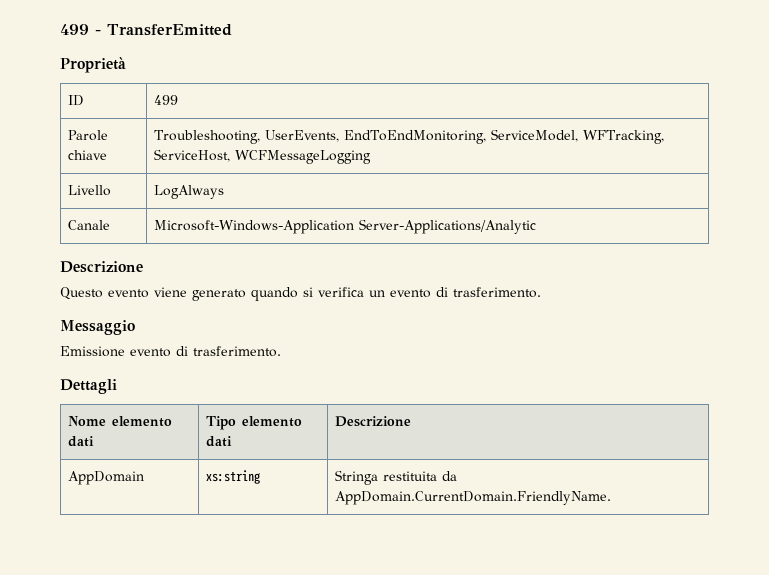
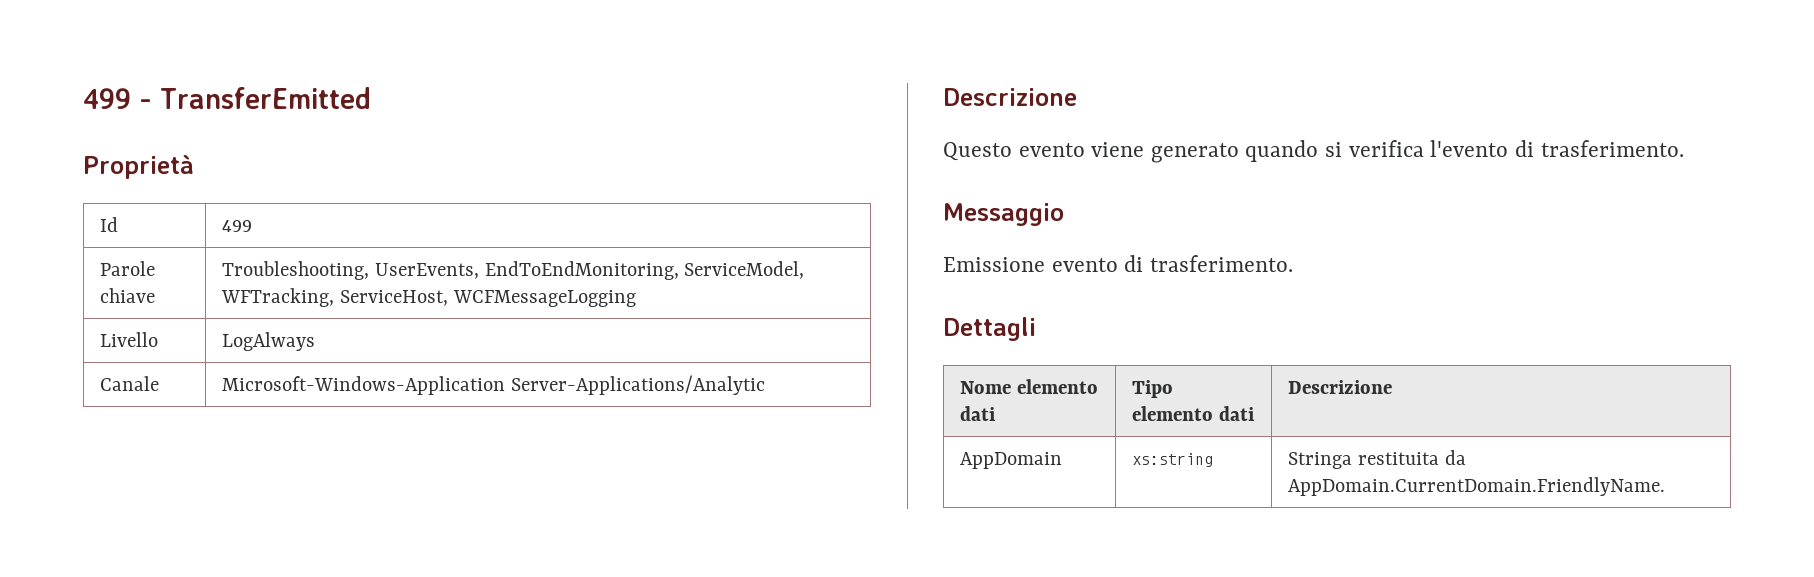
[67,95,84,106] ID -> [99,217,118,232] Id
[369,289,431,298] un evento -> [1430,140,1509,157] l'evento

